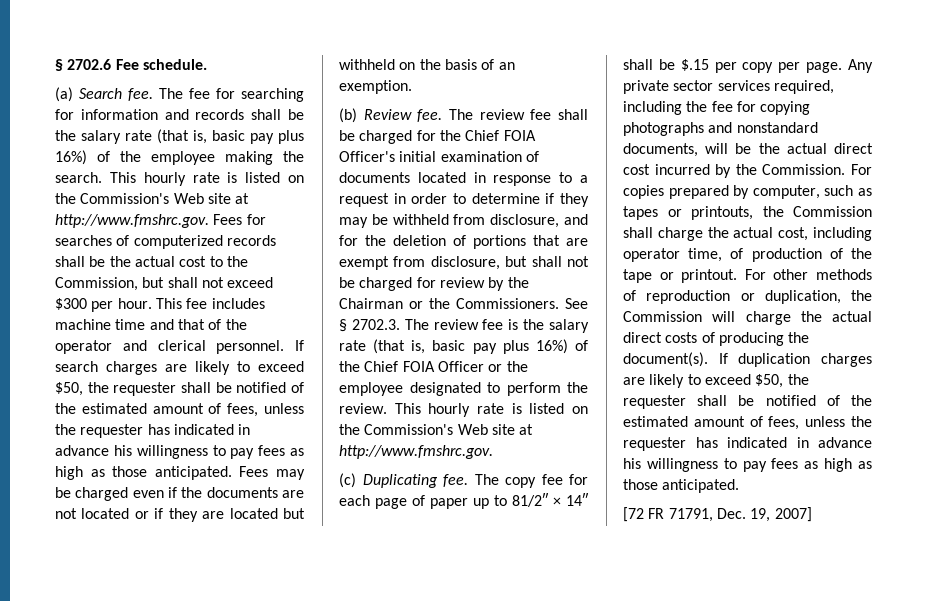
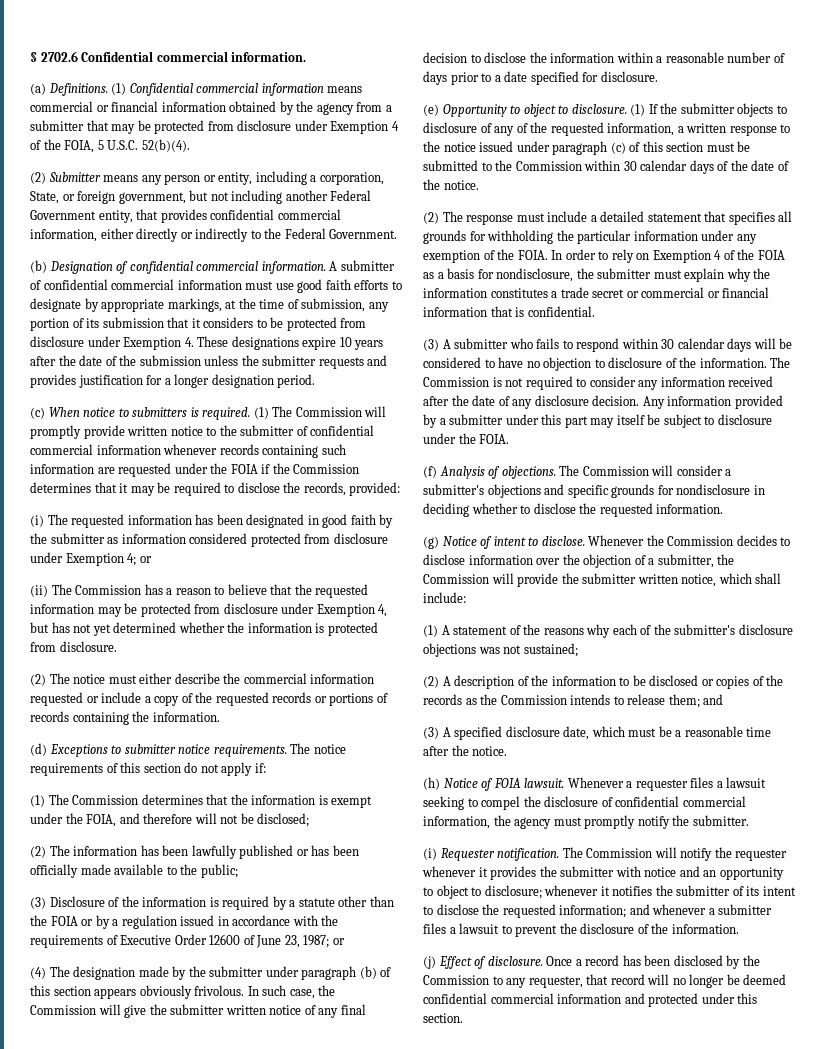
[115,59,207,70] [55,87,304,102] [55,109,304,120] [55,129,304,144] [55,150,304,165] [55,172,304,186] [55,193,250,204] [55,214,266,228] [55,235,276,249] [55,256,248,267] [55,277,274,291] [55,298,265,312] [55,319,247,330] [55,340,304,354] [55,361,304,375] [55,382,304,396] [55,403,304,417] [55,424,251,438] [55,445,305,459] [55,466,305,480] [55,487,305,501] [55,508,305,522] [339,59,515,70] [339,80,412,94] [339,108,588,123] [339,130,536,144] [339,151,539,162] [339,172,588,186] [339,193,589,207] [339,214,588,228] [339,235,588,249] [339,256,589,270] [339,277,529,291] [339,298,588,309] [339,319,589,333] [339,339,588,354] [339,361,528,372] [339,382,588,396] [339,403,588,417] [339,424,534,435] [339,445,493,459] [339,473,588,488] [339,493,589,509] [623,59,873,73] [623,80,834,94] [623,101,811,115] [623,122,818,136] [623,143,873,157] [623,164,872,178] [623,185,872,199] [623,206,872,220] [623,227,872,241] [623,248,872,262] [623,269,872,283] [623,290,872,304] [623,311,872,325] [623,332,810,346] [623,352,872,367] [623,374,809,388] [623,395,872,409] [623,416,872,430] [623,437,872,451] [623,458,872,472] [623,479,740,493] [623,507,812,522] Fee schedule. // (a) Search fee. The fee for searching for information and records shall be the salary rate (that is, basic pay plus 16%) of the employee making the search. This hourly rate is listed on the Commission's Web site at http://www.fmshrc.gov. Fees for searches of computerized records shall be the actual cost to the Commission, but shall not exceed $300 per hour. This fee includes machine time and that of the operator and clerical personnel. If search charges are likely to exceed $50, the requester shall be notified of the estimated amount of fees, unless the requester has indicated in advance his willingness to pay fees as high as those anticipated. Fees may be charged even if the documents are not located or if they are located but withheld on the basis of an exemption. // (b) Review fee. The review fee shall be charged for the Chief FOIA Officer's initial examination of documents located in response to a request in order to determine if they may be withheld from disclosure, and for the deletion of portions that are exempt from disclosure, but shall not be charged for review by the Chairman or the Commissioners. See § 2702.3. The review fee is the salary rate (that is, basic pay plus 16%) of the Chief FOIA Officer or the employee designated to perform the review. This hourly rate is listed on the Commission's Web site at http://www.fmshrc.gov. // (c) Duplicating fee. The copy fee for each page of paper up to 81/2″ × 14″ shall be $.15 per copy per page. Any private sector services required, including the fee for copying photographs and nonstandard documents, will be the actual direct cost incurred by the Commission. For copies prepared by computer, such as tapes or printouts, the Commission shall charge the actual cost, including operator time, of production of the tape or printout. For other methods of reproduction or duplication, the Commission will charge the actual direct costs of producing the document(s). If duplication charges are likely to exceed $50, the requester shall be notified of the estimated amount of fees, unless the requester has indicated in advance his willingness to pay fees as high as those anticipated. // [72 FR 71791, Dec. 19, 2007] -> [81,51,307,62] [30,83,363,96] [30,101,392,115] [30,120,399,134] [30,139,190,153] [30,171,384,185] [30,190,372,204] [30,209,341,223] [30,228,398,242] [30,260,395,274] [30,279,402,293] [30,298,389,312] [30,317,367,331] [30,336,384,350] [30,355,388,369] [30,374,316,388] [30,406,387,420] [30,425,375,439] [30,444,346,458] [30,463,360,477] [30,482,401,496] [30,514,394,528] [30,533,388,547] [30,552,152,566] [30,584,369,598] [30,603,388,617] [30,622,378,636] [30,641,117,652] [30,673,375,686] [30,692,388,706] [30,711,220,725] [30,743,346,757] [30,762,266,776] [30,794,373,808] [30,813,310,827] [30,845,359,859] [30,864,238,878] [30,896,394,910] [30,915,339,929] [30,934,345,948] [30,966,392,980] [30,985,336,999] [30,1004,366,1018] [423,52,785,63] [423,71,658,85] [423,103,787,117] [423,122,791,136] [423,141,751,155] [423,160,789,174] [423,179,479,190] [423,211,793,225] [423,230,757,244] [423,249,785,263] [423,268,771,282] [423,287,770,298] [423,306,595,317] [423,338,793,352] [423,357,791,371] [423,376,774,390] [423,395,783,409] [423,414,772,428] [423,433,510,444] [423,465,732,479] [423,484,765,498] [423,503,724,517] [423,535,791,549] [423,554,735,568] [423,573,782,587] [423,592,466,603] [423,624,793,638] [423,643,578,657] [423,675,784,689] [423,694,724,708] [423,726,772,740] [423,745,508,756] [423,777,767,791] [423,796,746,810] [423,815,749,829] [423,847,788,861] [422,866,784,880] [423,885,796,899] [423,904,773,918] [423,923,739,937] [423,955,760,969] [423,974,787,988] [423,993,758,1007] [423,1013,463,1023] Confidential commercial information. // (a) Definitions. (1) Confidential commercial information means commercial or financial information obtained by the agency from a submitter that may be protected from disclosure under Exemption 4 of the FOIA, 5 U.S.C. 52(b)(4). // (2) Submitter means any person or entity, including a corporation, State, or foreign government, but not including another Federal Government entity, that provides confidential commercial information, either directly or indirectly to the Federal Government. // (b) Designation of confidential commercial information. A submitter of confidential commercial information must use good faith efforts to designate by appropriate markings, at the time of submission, any portion of its submission that it considers to be protected from disclosure under Exemption 4. These designations expire 10 years after the date of the submission unless the submitter requests and provides justification for a longer designation period. // (c) When notice to submitters is required. (1) The Commission will promptly provide written notice to the submitter of confidential commercial information whenever records containing such information are requested under the FOIA if the Commission determines that it may be required to disclose the records, provided: // (i) The requested information has been designated in good faith by the submitter as information considered protected from disclosure under Exemption 4; or // (ii) The Commission has a reason to believe that the requested information may be protected from disclosure under Exemption 4, but has not yet determined whether the information is protected from disclosure. // (2) The notice must either describe the commercial information requested or include a copy of the requested records or portions of records containing the information. // (d) Exceptions to submitter notice requirements. The notice requirements of this section do not apply if: // (1) The Commission determines that the information is exempt under the FOIA, and therefore will not be disclosed; // (2) The information has been lawfully published or has been officially made available to the public; // (3) Disclosure of the information is required by a statute other than the FOIA or by a regulation issued in accordance with the requirements of Executive Order 12600 of June 23, 1987; or // (4) The designation made by the submitter under paragraph (b) of this section appears obviously frivolous. In such case, the Commission will give the submitter written notice of any final decision to disclose the information within a reasonable number of days prior to a date specified for disclosure. // (e) Opportunity to object to disclosure. (1) If the submitter objects to disclosure of any of the requested information, a written response to the notice issued under paragraph (c) of this section must be submitted to the Commission within 30 calendar days of the date of the notice. // (2) The response must include a detailed statement that specifies all grounds for withholding the particular information under any exemption of the FOIA. In order to rely on Exemption 4 of the FOIA as a basis for nondisclosure, the submitter must explain why the information constitutes a trade secret or commercial or financial information that is confidential. // (3) A submitter who fails to respond within 30 calendar days will be considered to have no objection to disclosure of the information. The Commission is not required to consider any information received after the date of any disclosure decision. Any information provided by a submitter under this part may itself be subject to disclosure under the FOIA. // (f) Analysis of objections. The Commission will consider a submitter's objections and specific grounds for nondisclosure in deciding whether to disclose the requested information. // (g) Notice of intent to disclose. Whenever the Commission decides to disclose information over the objection of a submitter, the Commission will provide the submitter written notice, which shall include: // (1) A statement of the reasons why each of the submitter's disclosure objections was not sustained; // (2) A description of the information to be disclosed or copies of the records as the Commission intends to release them; and // (3) A specified disclosure date, which must be a reasonable time after the notice. // (h) Notice of FOIA lawsuit. Whenever a requester files a lawsuit seeking to compel the disclosure of confidential commercial information, the agency must promptly notify the submitter. // (i) Requester notification. The Commission will notify the requester whenever it provides the submitter with notice and an opportunity to object to disclosure; whenever it notifies the submitter of its intent to disclose the requested information; and whenever a submitter files a lawsuit to prevent the disclosure of the information. // (j) Effect of disclosure. Once a record has been disclosed by the Commission to any requester, that record will no longer be deemed confidential commercial information and protected under this section.

